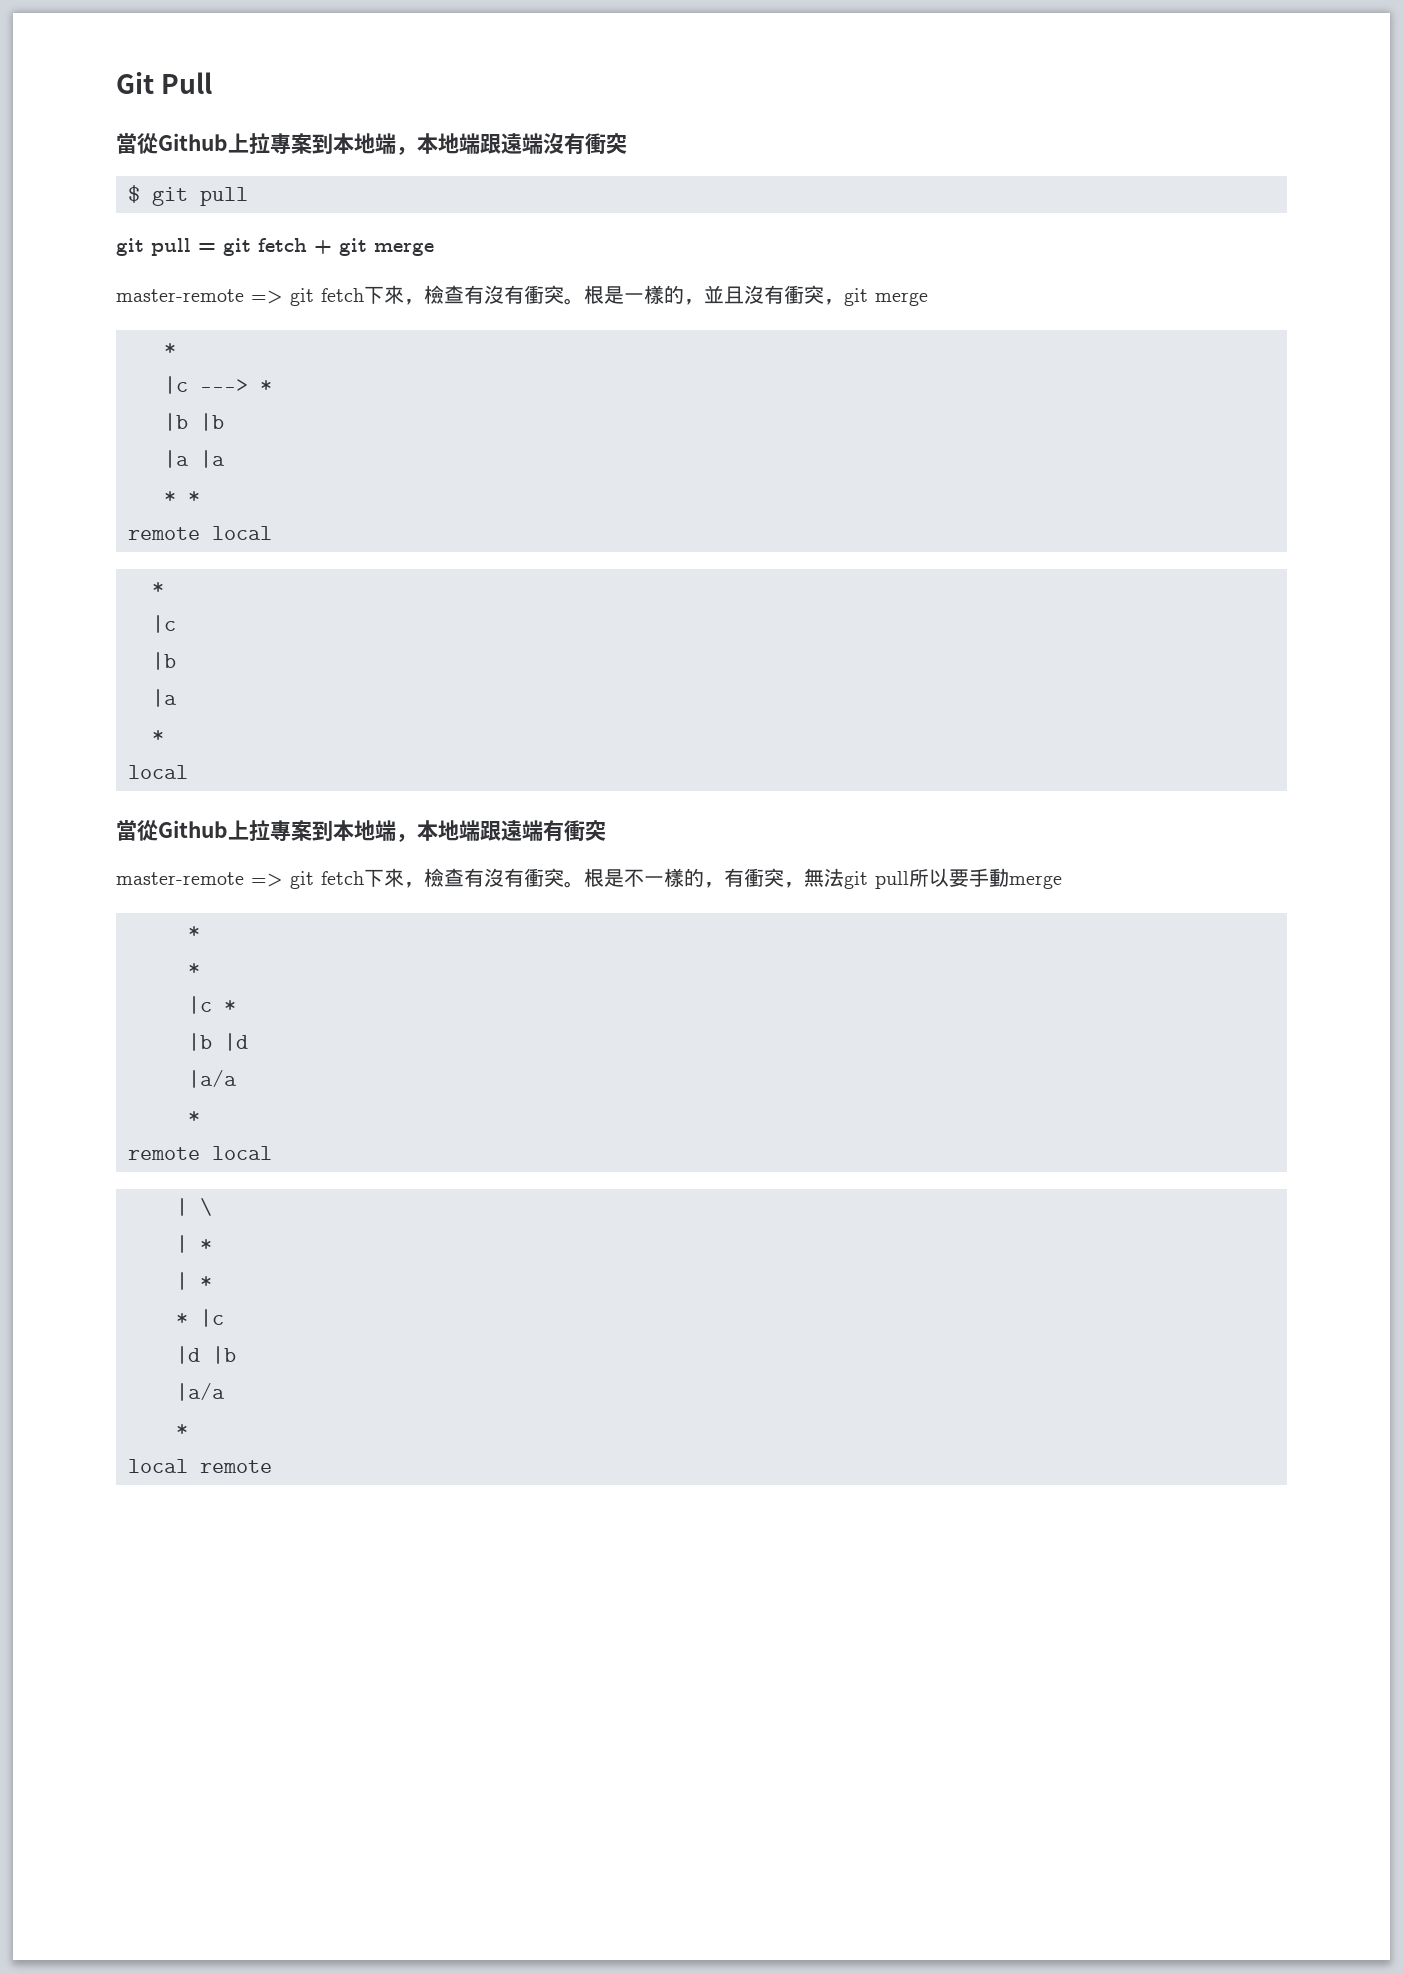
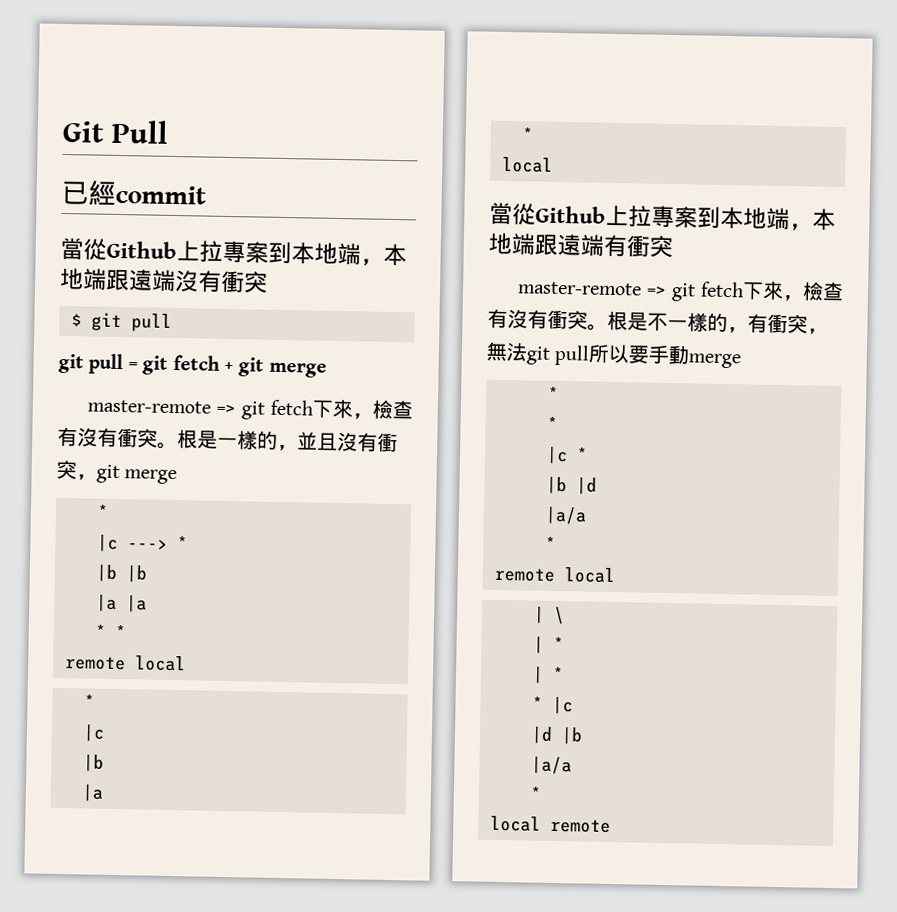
(213, 83) none -> [61,180,206,206] // 已經commit

